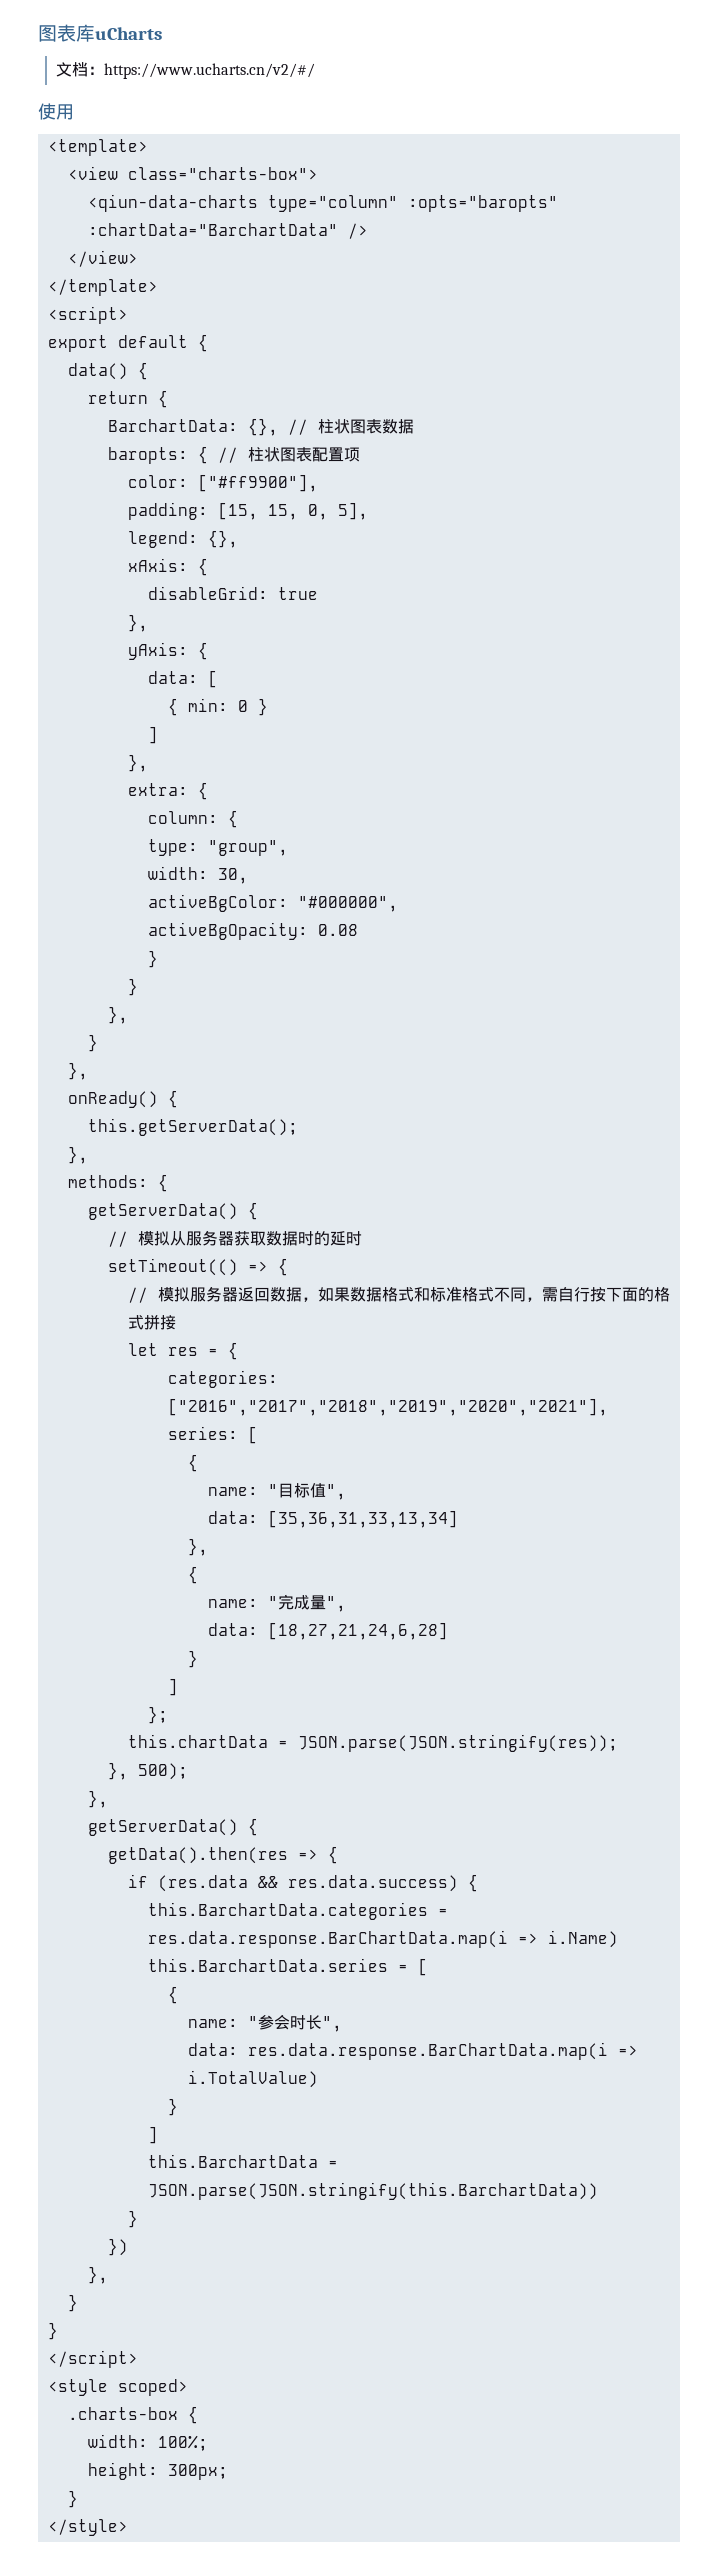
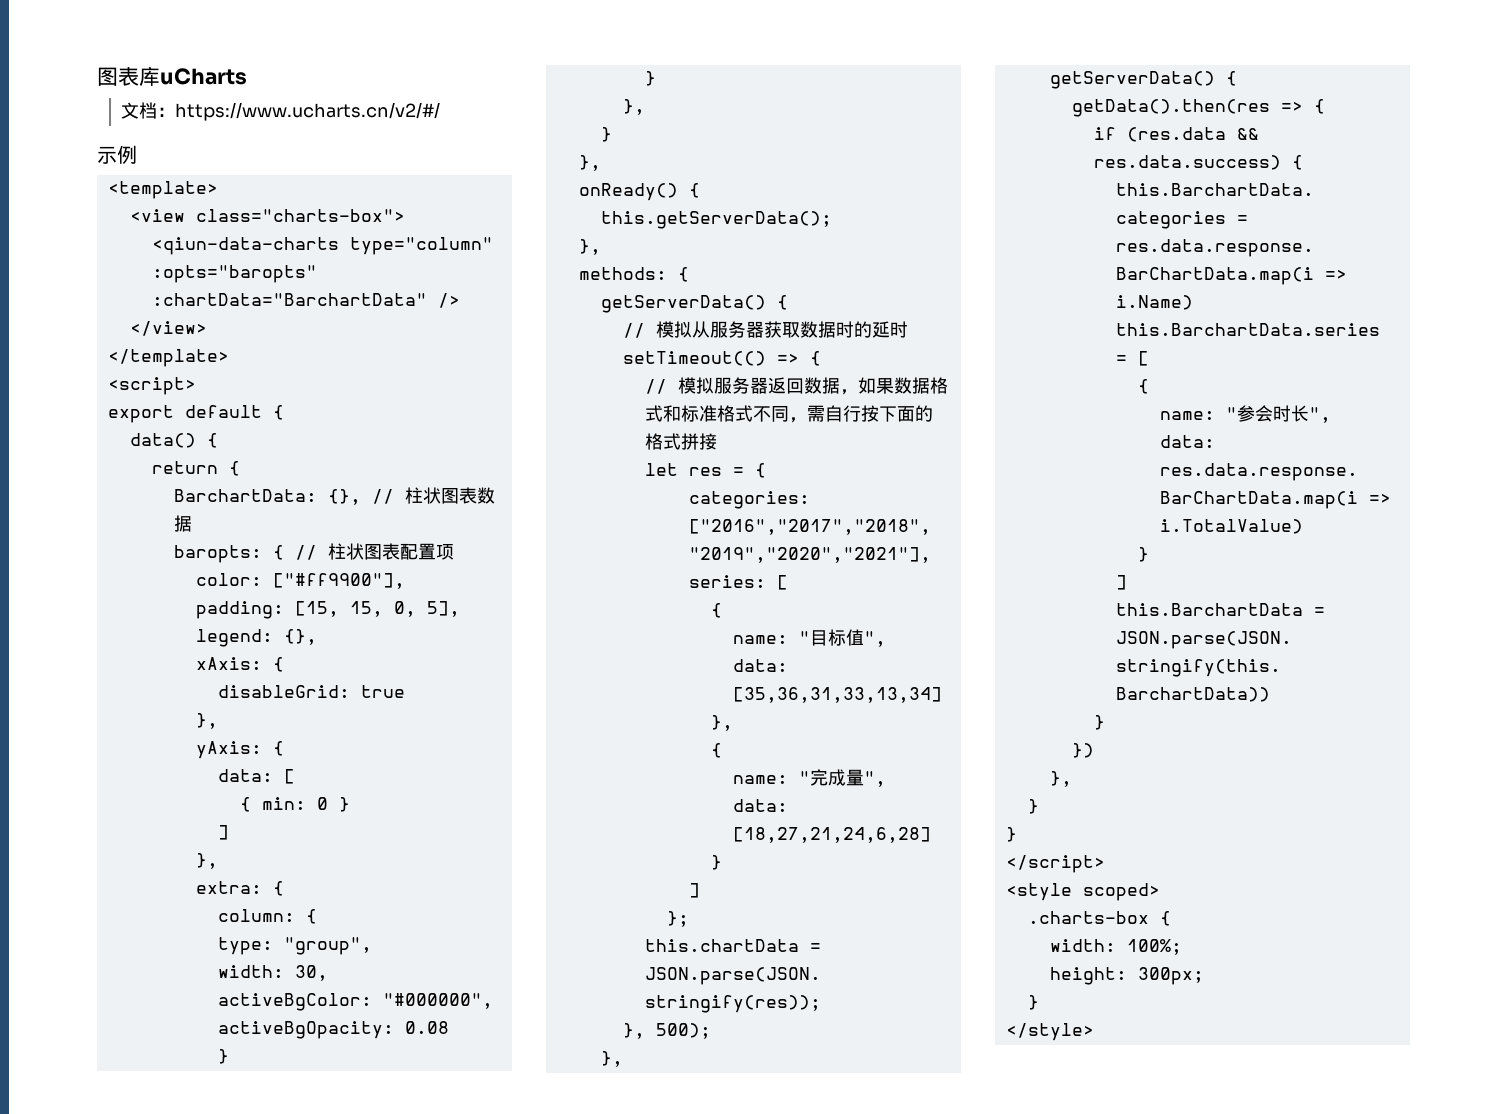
[38,103,74,120] 使用 -> [97,145,137,164] 示例

